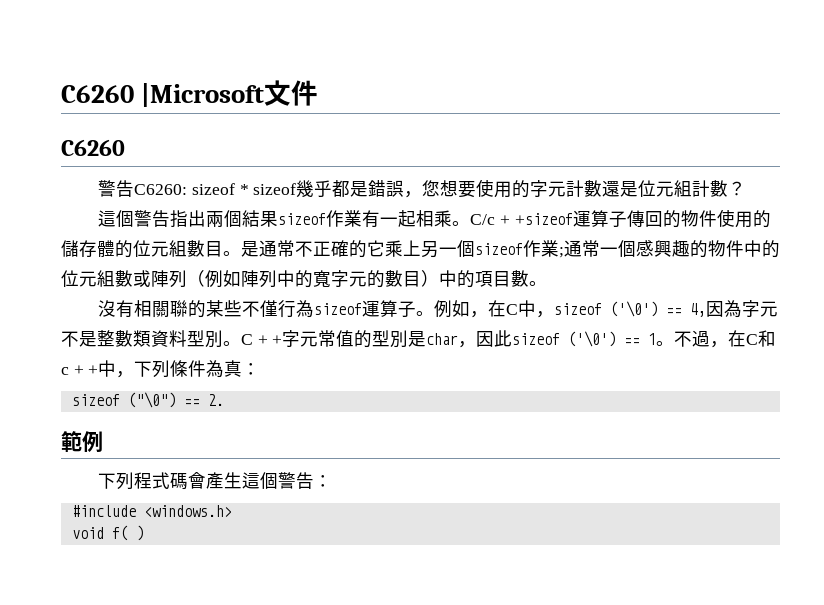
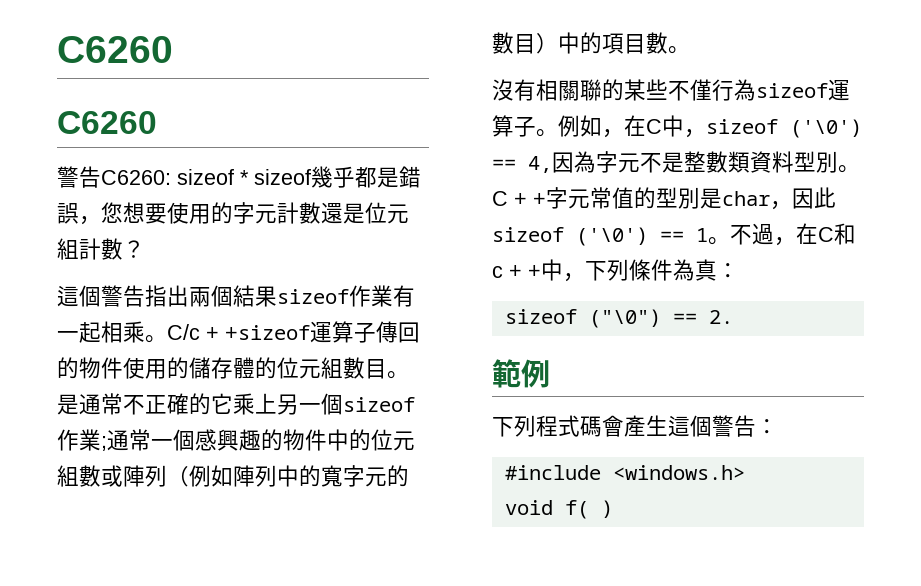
[61,80,319,107] C6260 |Microsoft文件 -> [57,36,173,63] C6260

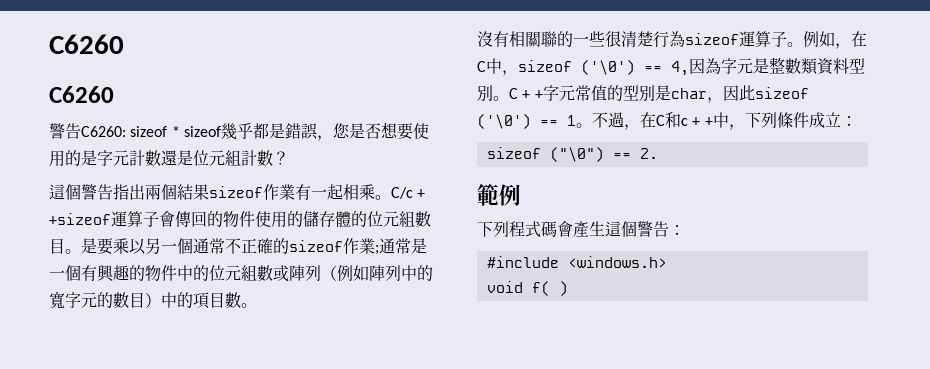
(123, 212) none -> [348,123,381,139] 是否
(233, 213) none -> [81,150,97,166] 是
(376, 332) none -> [159,211,175,227] 會
[79,393,343,415] 通常不正確的它乘上另一個 -> [97,238,289,255] 要乘以另一個通常不正確的
[151,429,217,451] 一個感 -> [411,238,427,254] [49,265,97,281] 是一個有
[624,79,712,101] 某些不僅 -> [573,31,653,47] 一些很清楚
[640,153,662,173] 不 -> (753, 66) none
[673,259,717,281] 為真 -> [808,112,841,128] 成立

